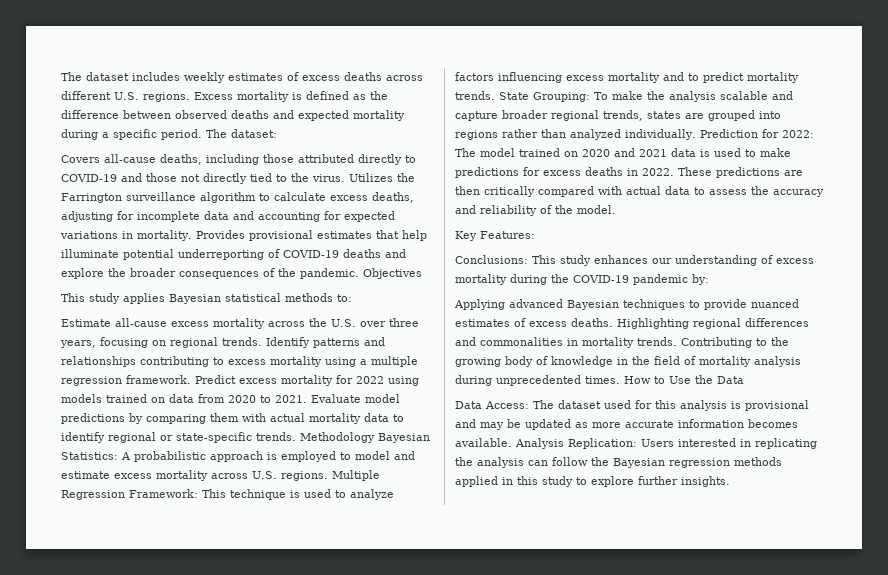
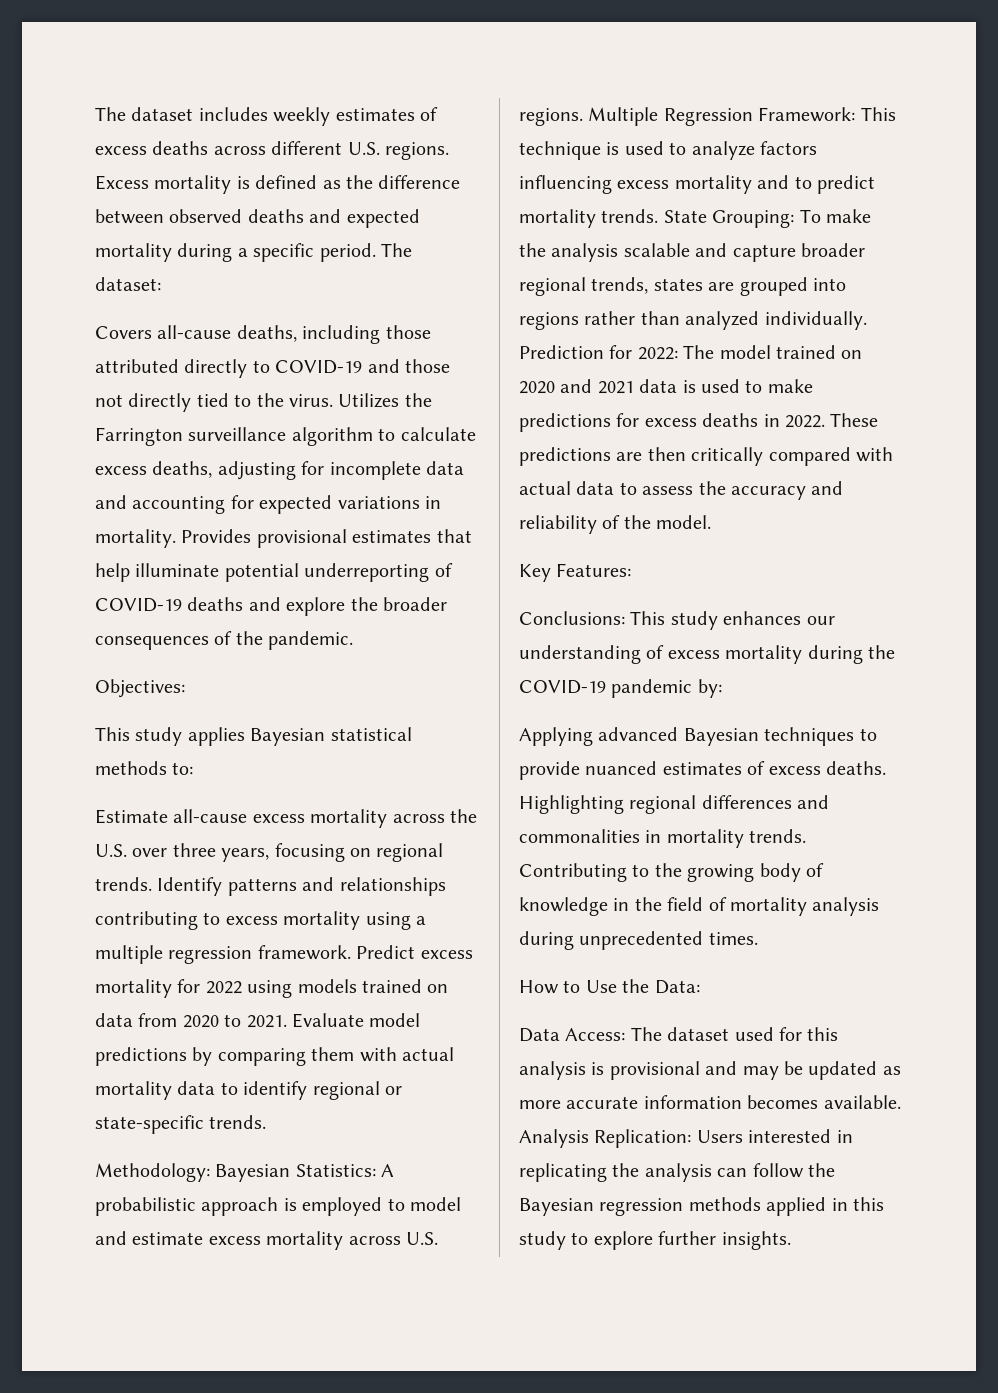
[363,268,422,279] Objectives -> [95,679,185,698] // Objectives:
[300,432,375,443] Methodology -> [95,1163,210,1182] // Methodology:
(620, 380) none -> (758, 938) //
[717,376,744,384] Data -> [654,980,700,994] Data:

